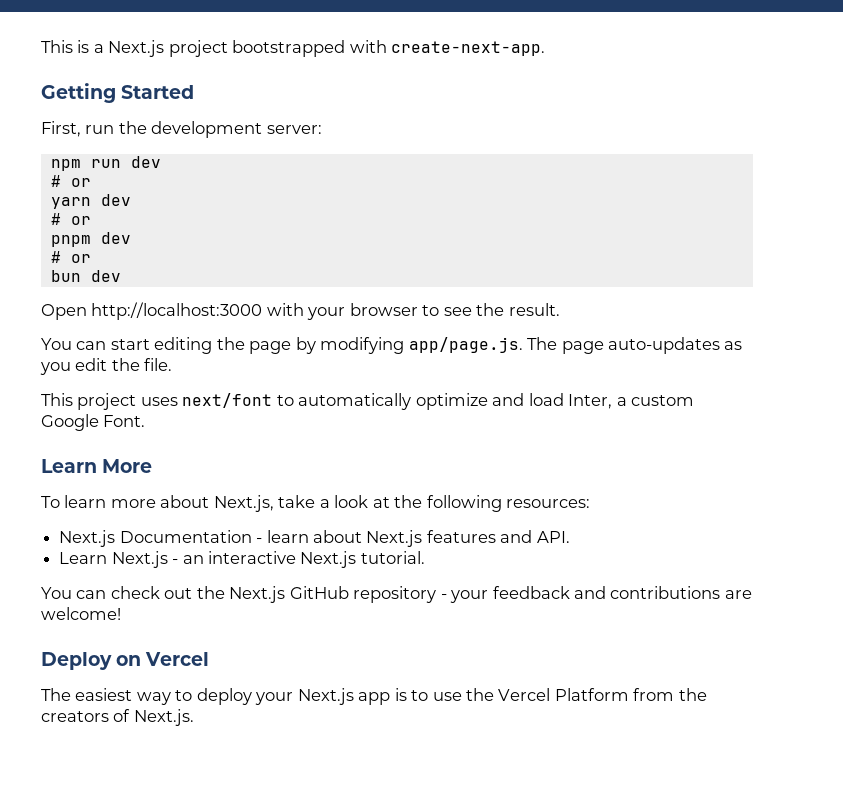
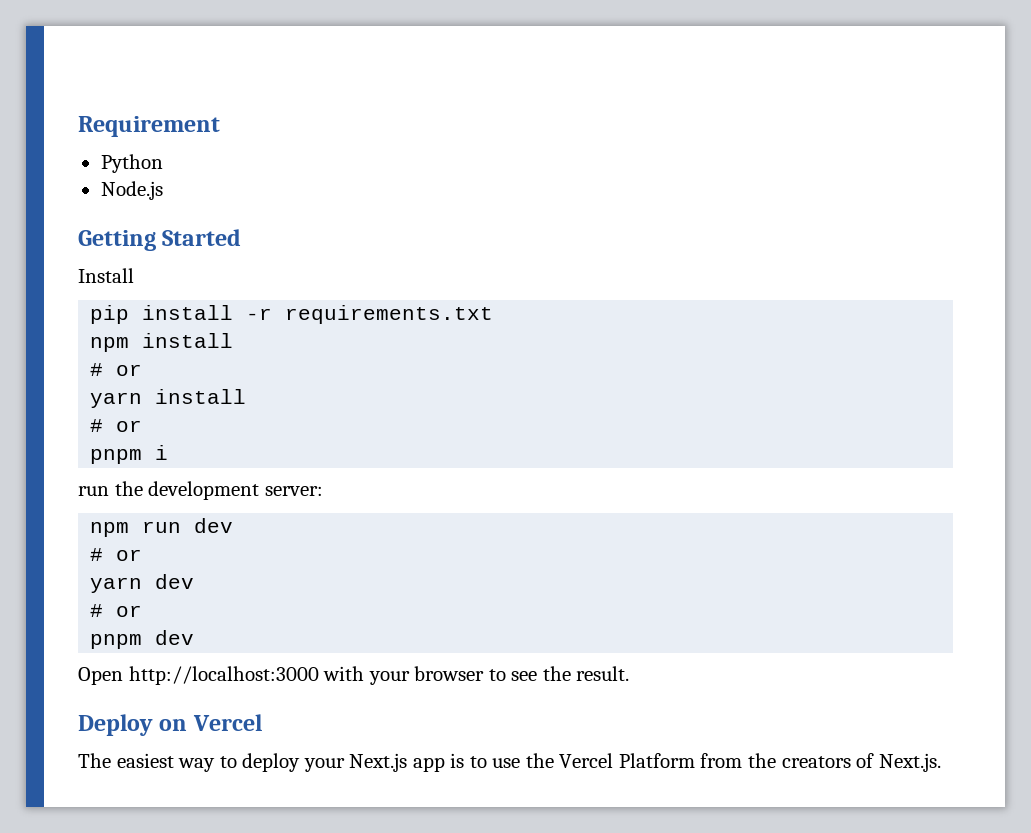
[41,40,546,57] [41,83,195,103] [41,121,81,137] This is a Next.js project bootstrapped with create-next-app. // Getting Started // First, -> [78,116,220,137] [100,154,163,173] [100,181,163,200] [78,229,242,251] [78,268,134,283] [90,305,494,324] [90,333,234,352] [90,363,143,376] [90,389,247,408] [90,419,143,432] [90,445,169,464] Requirement // Python // Node.js // Getting Started // Install // pip install -r requirements.txt // npm install // # or // yarn install // # or // pnpm i //
[50,251,91,263] [50,270,121,282] // # or // bun dev -> (195, 637) none
[41,337,743,354] [40,358,173,375] [41,393,695,410] [41,414,146,431] [41,459,153,473] [41,495,591,512] [59,530,570,547] [59,551,425,568] [41,586,752,603] [41,607,121,620] // You can start editing the page by modifying app/page.js. The page auto-updates as you edit the file. // This project uses next/font to automatically optimize and load Inter, a custom Google Font. // Learn More // To learn more about Next.js, take a look at the following resources: // Next.js Documentation - learn about Next.js features and API. // Learn Next.js - an interactive Next.js tutorial. // You can check out the Next.js GitHub repository - your feedback and contributions are welcome! -> (630, 673) none

